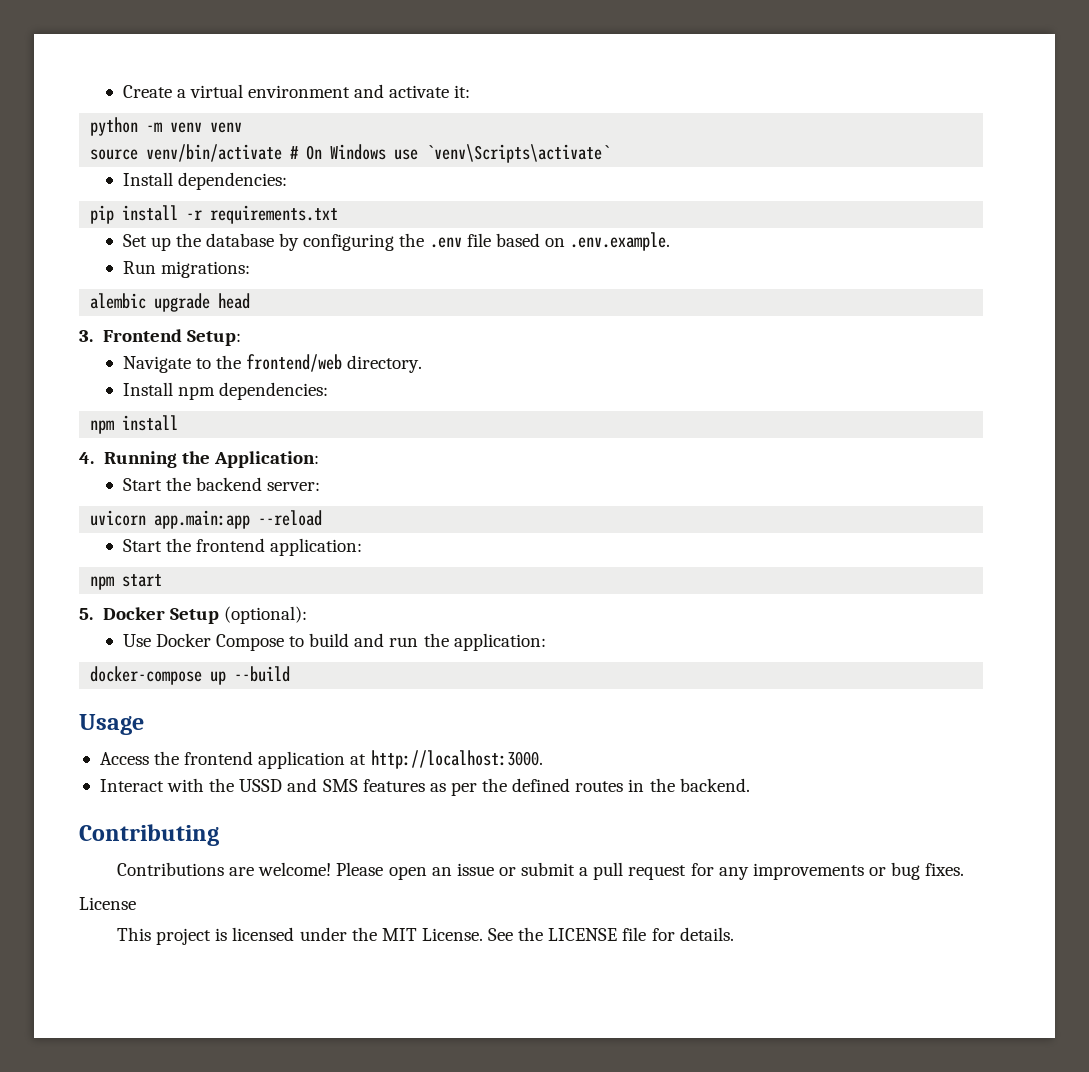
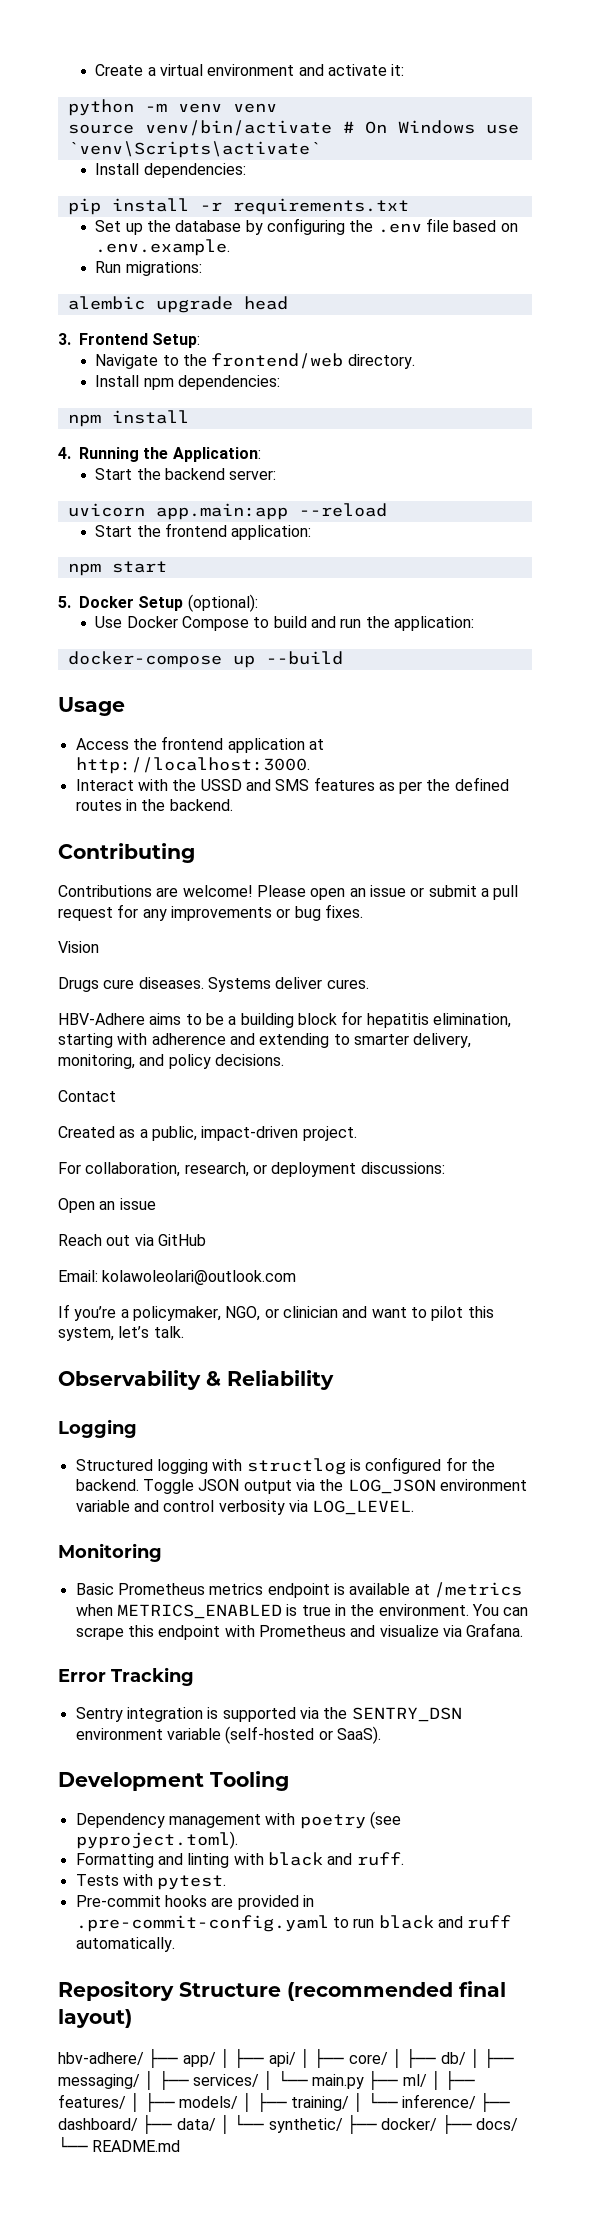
[79,897,136,910] [117,927,734,945] License // This project is licensed under the MIT License. See the LICENSE file for details. -> [58,941,99,953] [58,977,369,992] [58,1011,511,1028] [58,1033,472,1048] [58,1054,284,1069] [58,1090,116,1102] [58,1126,357,1141] [58,1162,445,1177] [58,1198,156,1213] [58,1234,206,1246] [58,1270,297,1285] [58,1304,494,1321] [58,1326,184,1341] [58,1370,334,1390] [58,1419,137,1438] [75,1457,495,1475] [75,1479,527,1494] [75,1500,415,1515] [58,1543,162,1562] [75,1582,522,1598] [75,1604,529,1619] [75,1623,524,1640] [58,1667,194,1686] [75,1707,462,1722] [75,1726,381,1744] [58,1771,289,1791] [75,1811,401,1829] [75,1831,238,1849] [75,1852,404,1868] [75,1874,227,1890] [75,1895,314,1910] [75,1915,512,1932] [75,1937,175,1952] [58,1981,506,2001] [58,2009,132,2028] [58,2048,515,2068] [58,2070,476,2090] [58,2092,511,2112] [58,2114,518,2134] [58,2136,181,2152] Vision // Drugs cure diseases. Systems deliver cures. // HBV-Adhere aims to be a building block for hepatitis elimination, starting with adherence and extending to smarter delivery, monitoring, and policy decisions. // Contact // Created as a public, impact-driven project. // For collaboration, research, or deployment discussions: // Open an issue // Reach out via GitHub // Email: kolawoleolari@outlook.com // If you’re a policymaker, NGO, or clinician and want to pilot this system, let’s talk. // Observability & Reliability // Logging // Structured logging with structlog is configured for the backend. Toggle JSON output via the LOG_JSON environment variable and control verbosity via LOG_LEVEL. // Monitoring // Basic Prometheus metrics endpoint is available at /metrics when METRICS_ENABLED is true in the environment. You can scrape this endpoint with Prometheus and visualize via Grafana. // Error Tracking // Sentry integration is supported via the SENTRY_DSN environment variable (self-hosted or SaaS). // Development Tooling // Dependency management with poetry (see pyproject.toml). // Formatting and linting with black and ruff. // Tests with pytest. // Pre-commit hooks are provided in .pre-commit-config.yaml to run black and ruff automatically. // Repository Structure (recommended final layout) // hbv-adhere/ ├── app/ │ ├── api/ │ ├── core/ │ ├── db/ │ ├── messaging/ │ ├── services/ │ └── main.py ├── ml/ │ ├── features/ │ ├── models/ │ ├── training/ │ └── inference/ ├── dashboard/ ├── data/ │ └── synthetic/ ├── docker/ ├── docs/ └── README.md

